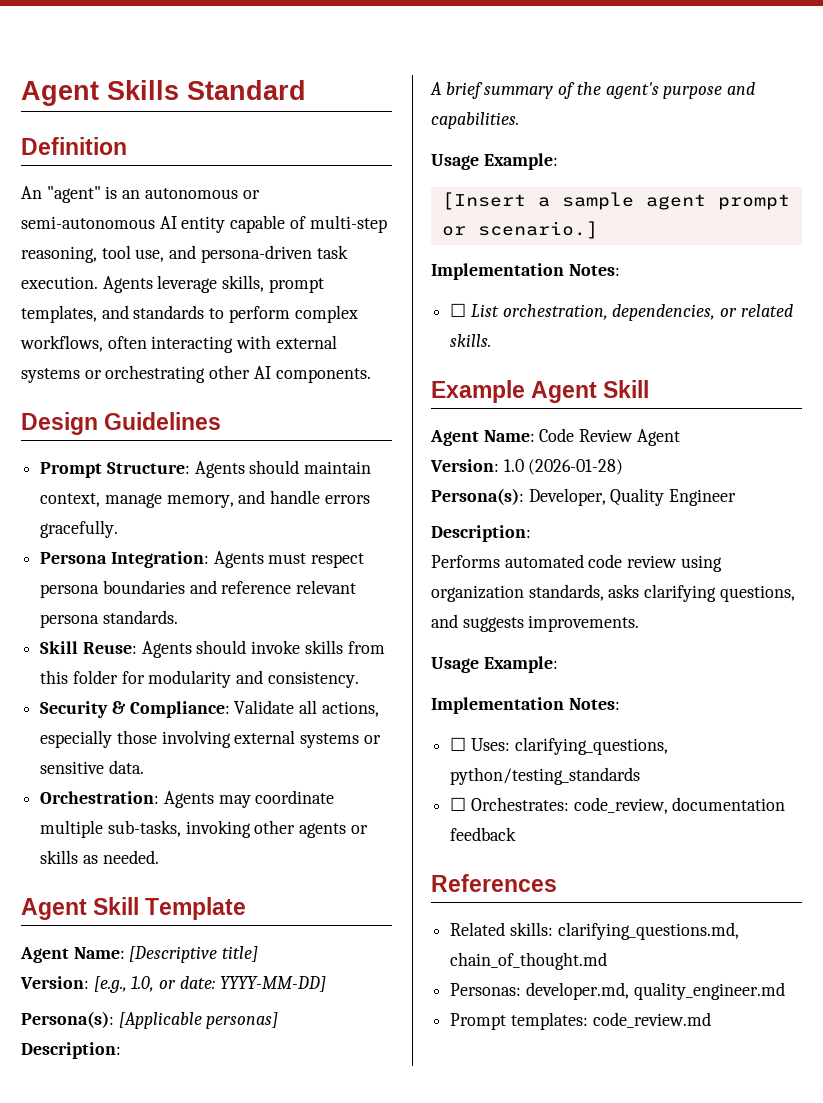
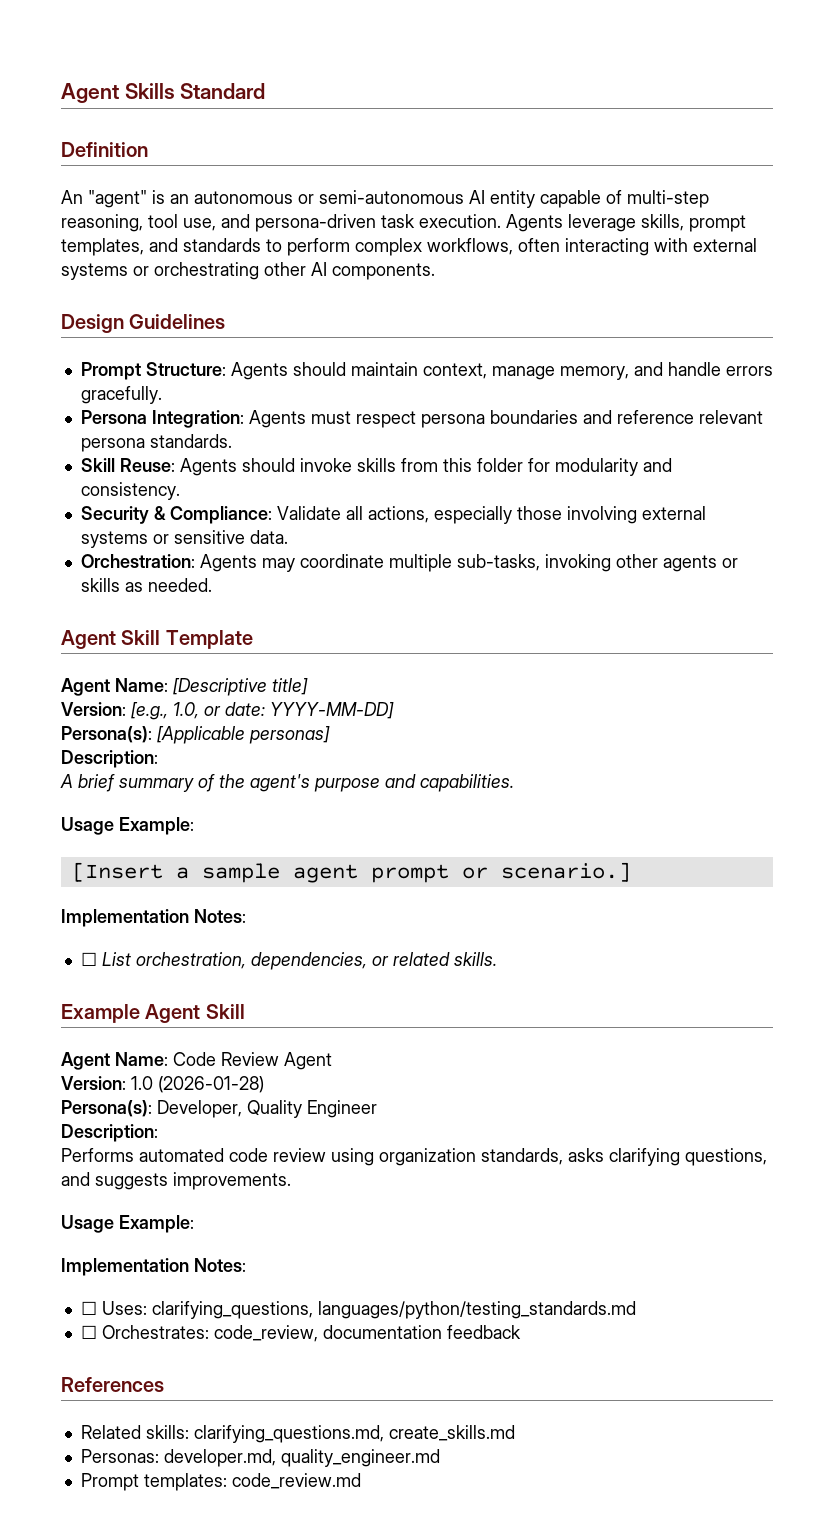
[450,767,641,785] python/testing_standards -> [317,1301,636,1319] languages/python/testing_standards.md
[450,952,608,970] chain_of_thought.md -> [388,1425,515,1441] create_skills.md

